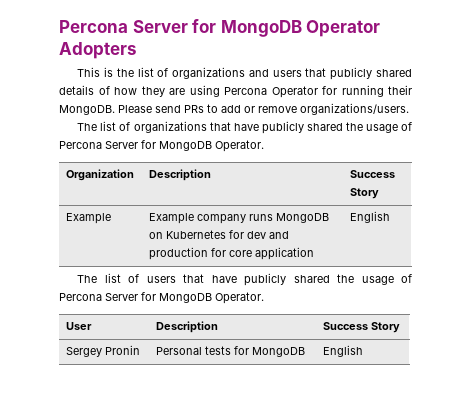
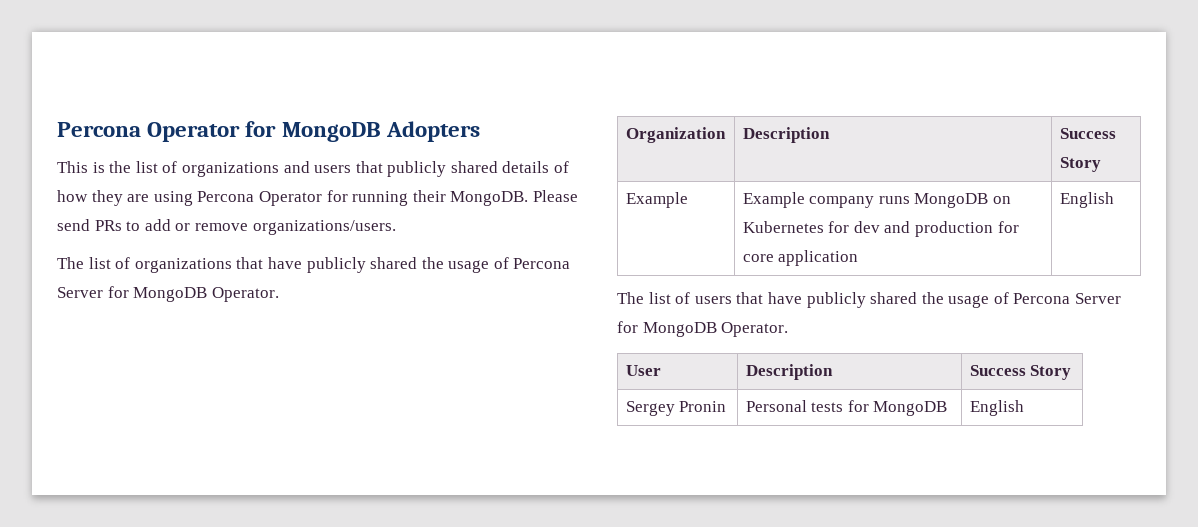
[59,19,381,37] Percona Server for MongoDB Operator -> [57,121,381,142] Percona Operator for MongoDB

